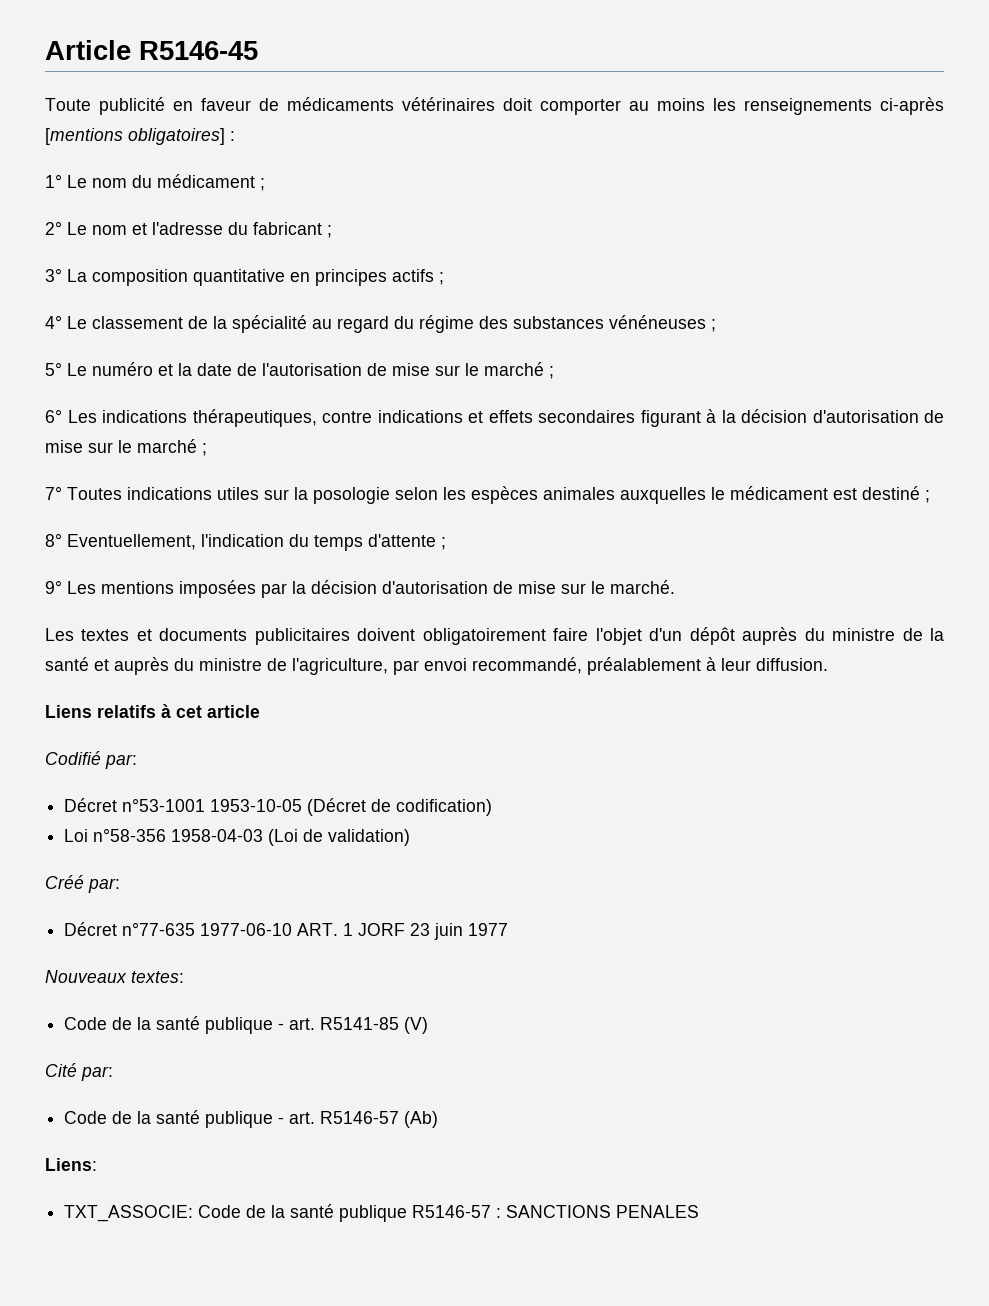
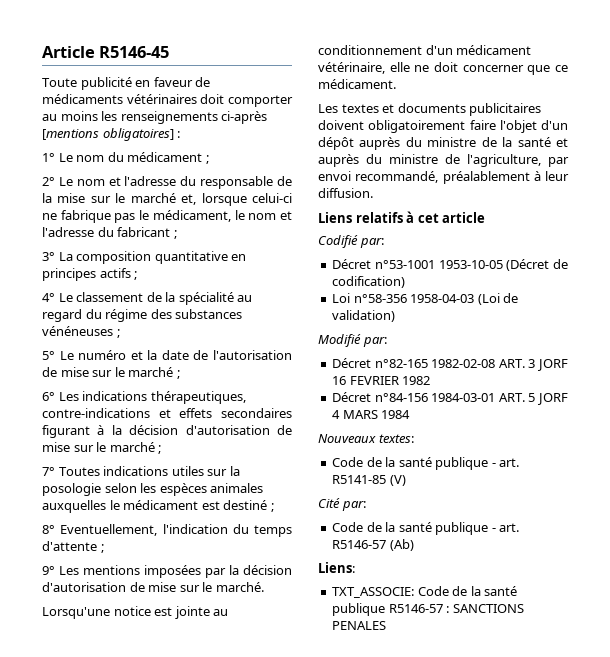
(248, 228) none -> [200,176,292,189] [42,193,292,206] [42,210,293,223] [42,227,114,237] responsable de la mise sur le marché et, lorsque celui-ci ne fabrique pas le médicament, le nom et l'adresse du
[322,410,463,423] contre indications -> [42,408,150,418] contre-indications
(675, 587) none -> [42,606,229,619] [318,45,532,55] [318,62,568,75] [318,79,396,89] // Lorsqu'une notice est jointe au conditionnement d'un médicament vétérinaire, elle ne doit concerner que ce médicament.
[45,875,120,893] [64,922,509,940] Créé par: // Décret n°77-635 1977-06-10 ART. 1 JORF 23 juin 1977 -> [318,334,387,347] [332,358,568,371] [332,376,431,385] [332,392,568,405] [332,410,411,419] Modifié par: // Décret n°82-165 1982-02-08 ART. 3 JORF 16 FEVRIER 1982 // Décret n°84-156 1984-03-01 ART. 5 JORF 4 MARS 1984

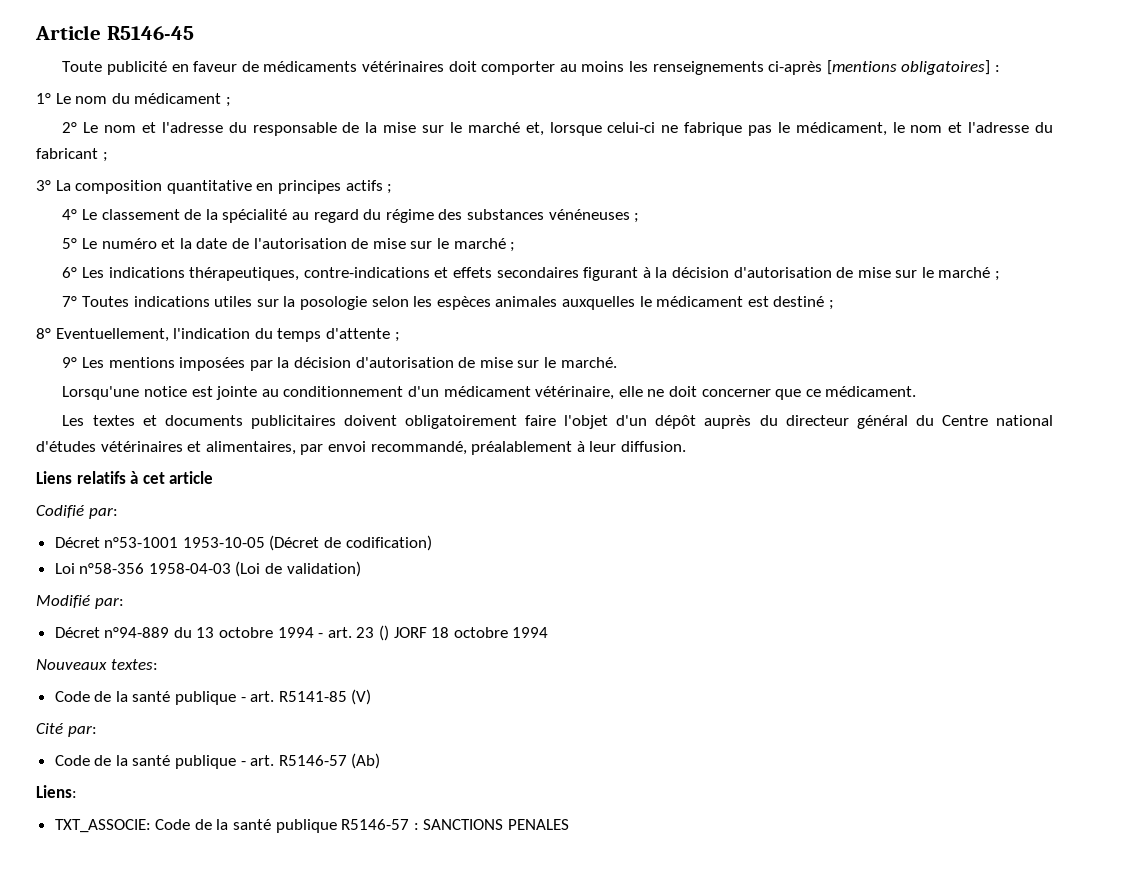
[427,137,568,147] [318,154,541,167] ministre de la santé et auprès du ministre de l'agriculture, -> [785,415,1053,429] [36,441,296,455] directeur général du Centre national d'études vétérinaires et alimentaires,
[374,359,568,371] [332,376,431,385] [332,392,568,405] [332,410,411,419] n°82-165 1982-02-08 ART. 3 JORF 16 FEVRIER 1982 // Décret n°84-156 1984-03-01 ART. 5 JORF 4 MARS 1984 -> [104,625,549,641] n°94-889 du 13 octobre 1994 - art. 23 () JORF 18 octobre 1994

